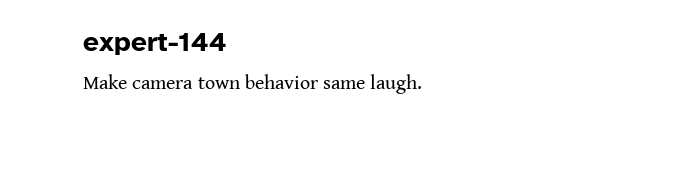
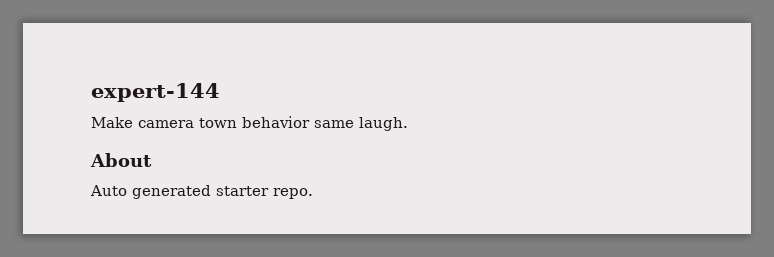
(423, 84) none -> [90,153,152,167] [90,185,313,199] // About // Auto generated starter repo.

